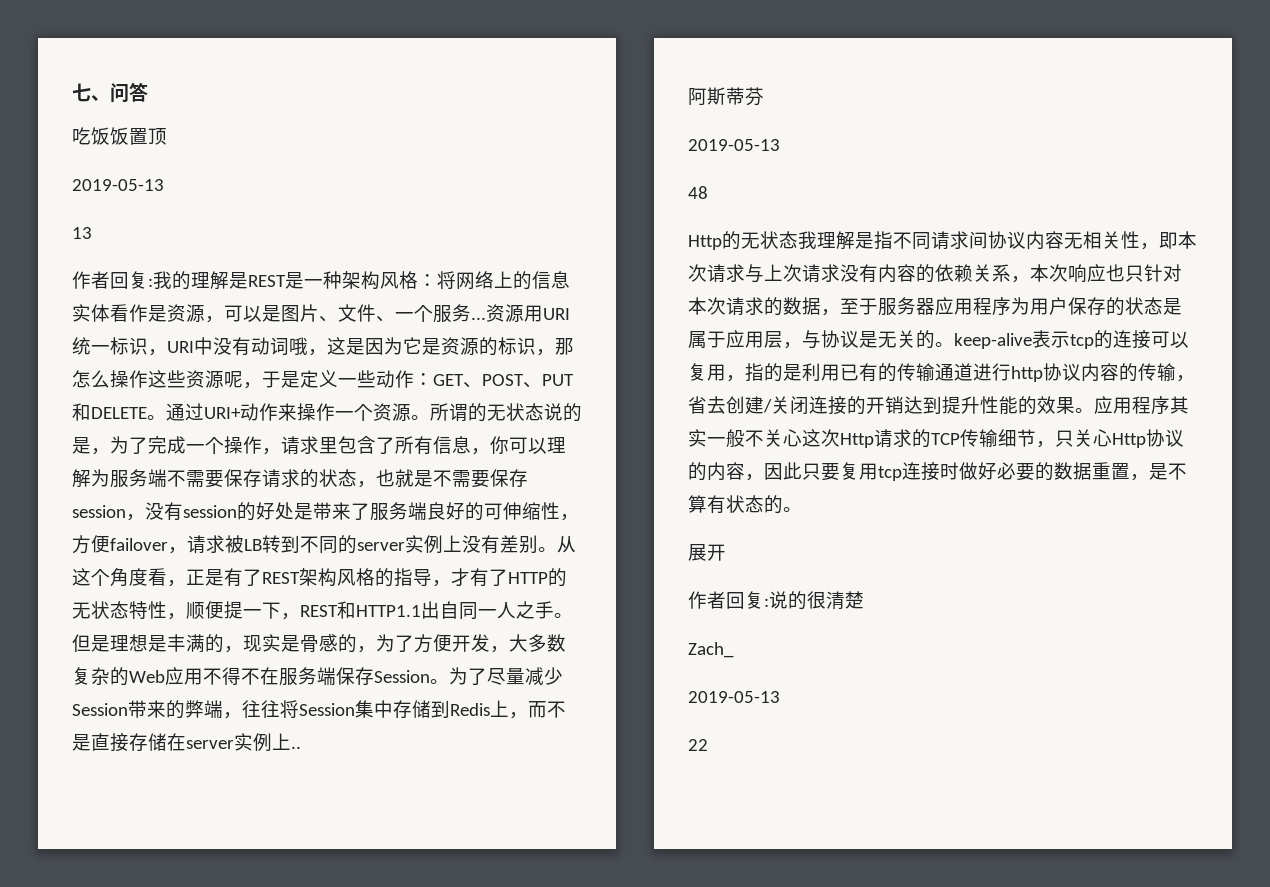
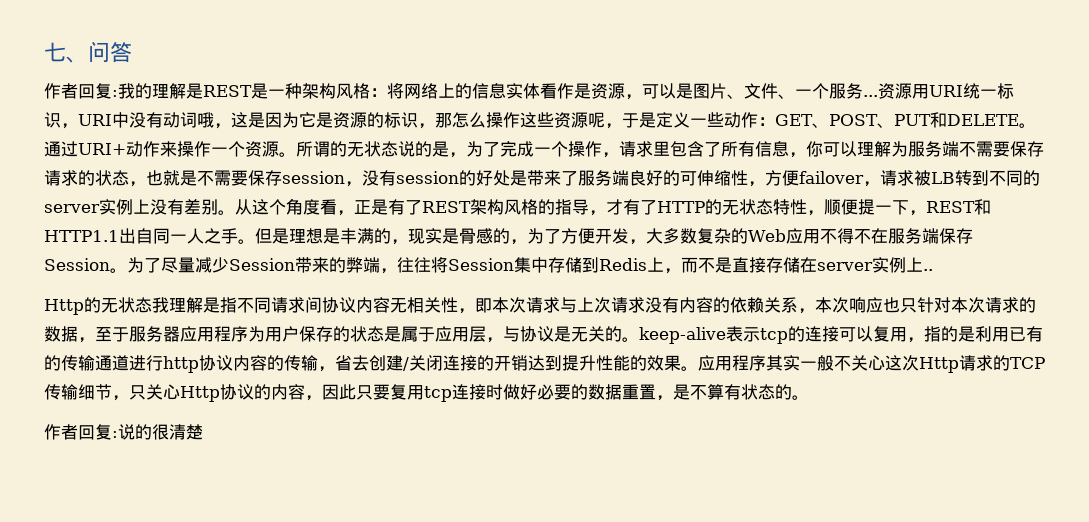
[72,127,167,145] [72,179,164,191] [72,227,92,239] // 吃饭饭置顶 // 2019-05-13 // 13 -> (132, 52) none
[688,87,764,106] [688,139,780,151] [688,186,708,199] // 阿斯蒂芬 // 2019-05-13 // 48 -> (933, 270) none
[688,544,726,561] // 展开 -> (809, 397) none
[688,642,734,658] [688,691,780,703] [688,739,708,751] // Zach_ // 2019-05-13 // 22 -> (203, 432) none

